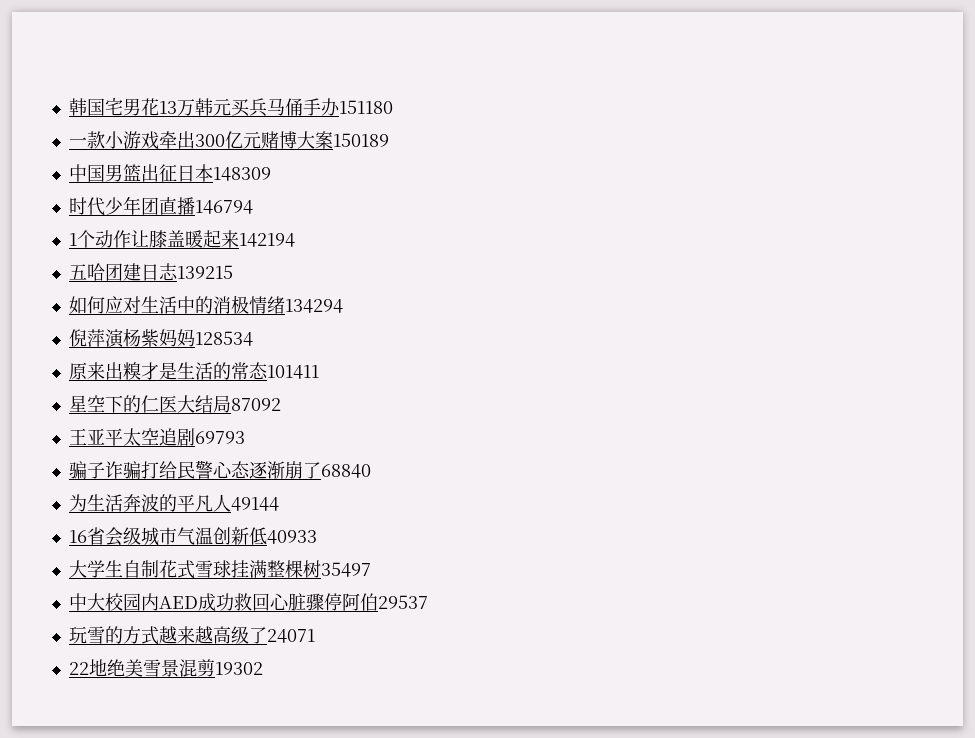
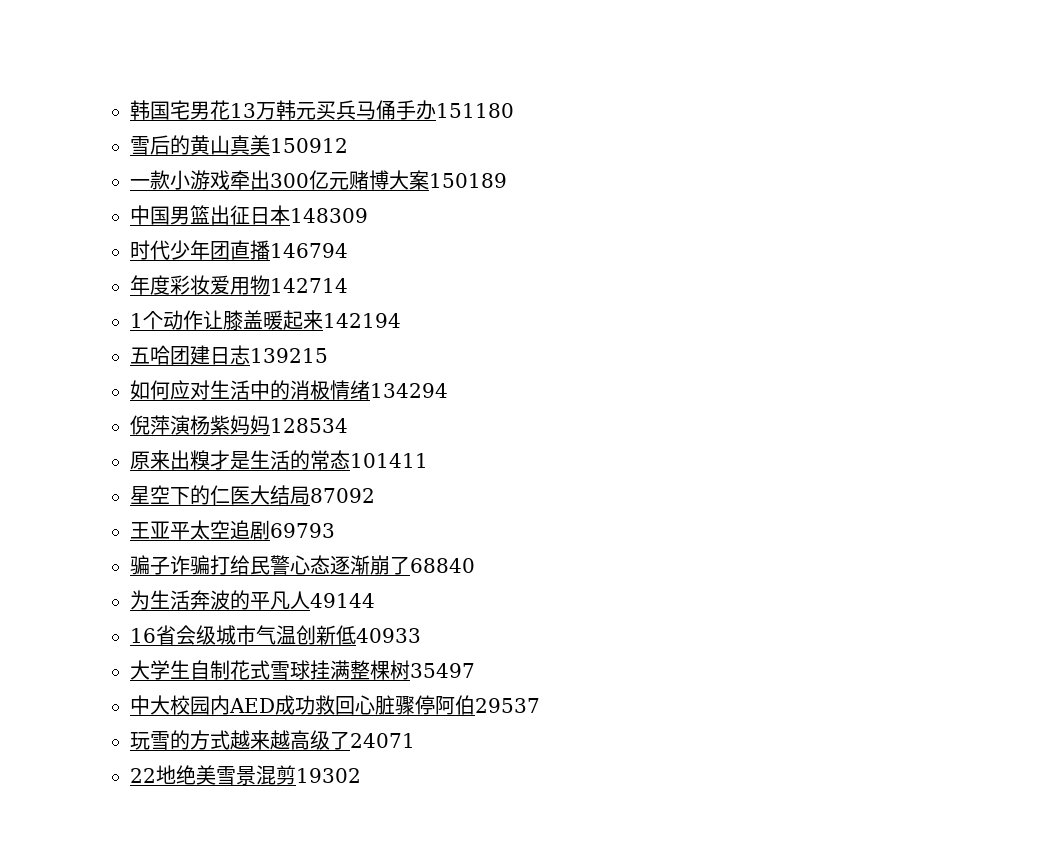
(393, 107) none -> [130,135,348,155] // 雪后的黄山真美150912
(253, 207) none -> [130,275,348,295] // 年度彩妆爱用物142714

